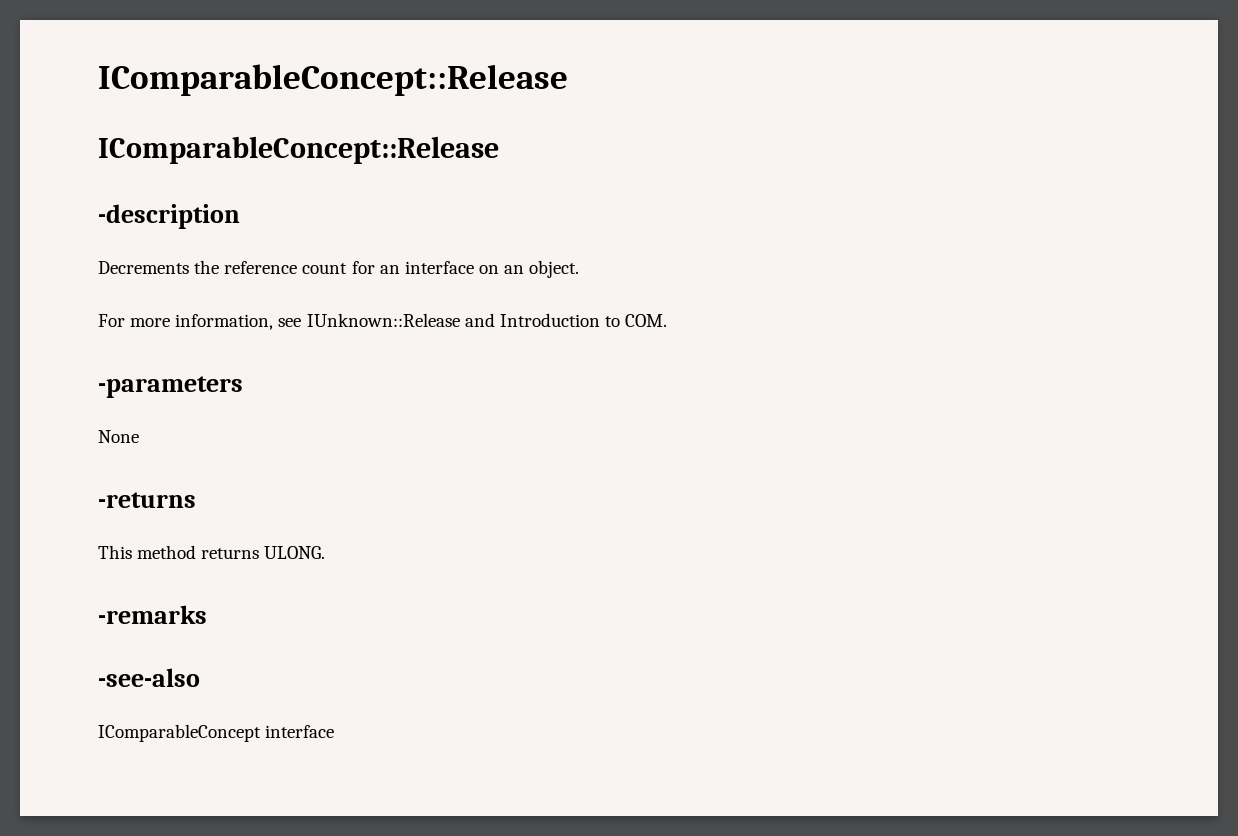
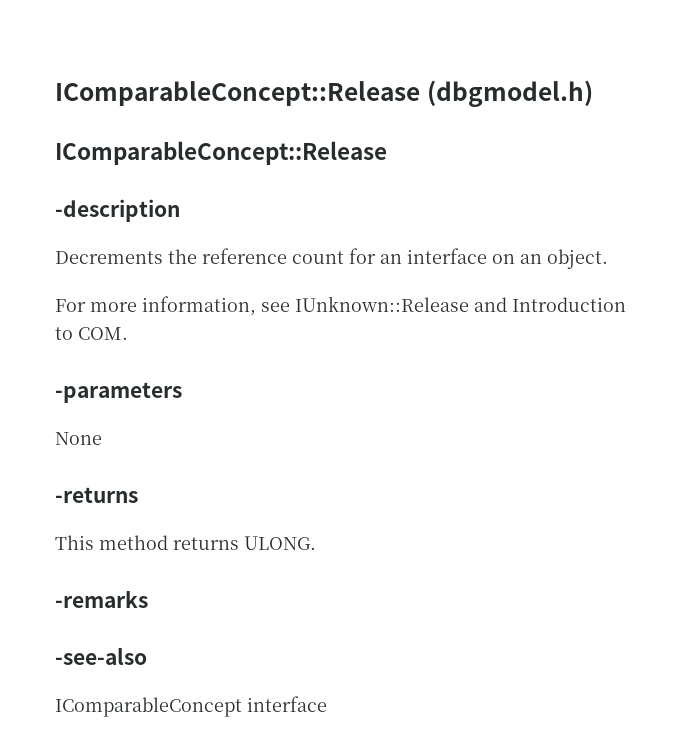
[98,64,568,96] IComparableConcept::Release -> [55,80,593,107] IComparableConcept::Release (dbgmodel.h)

